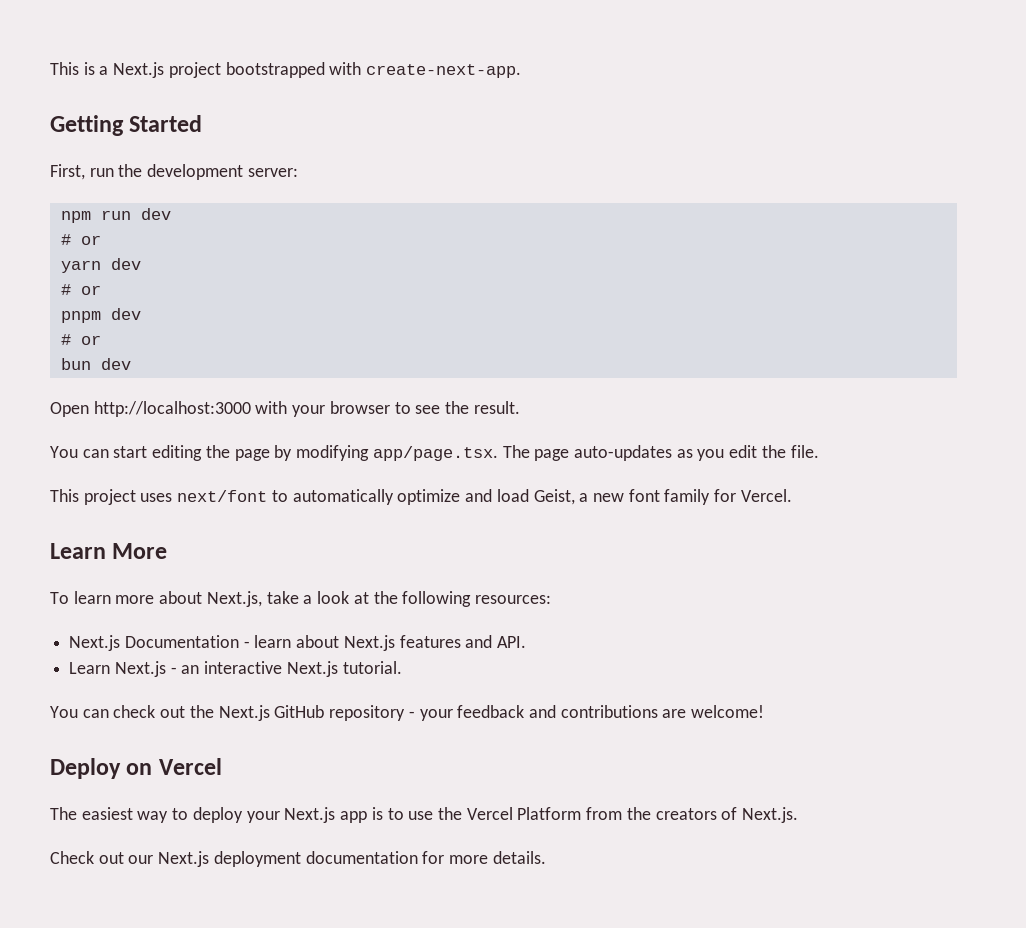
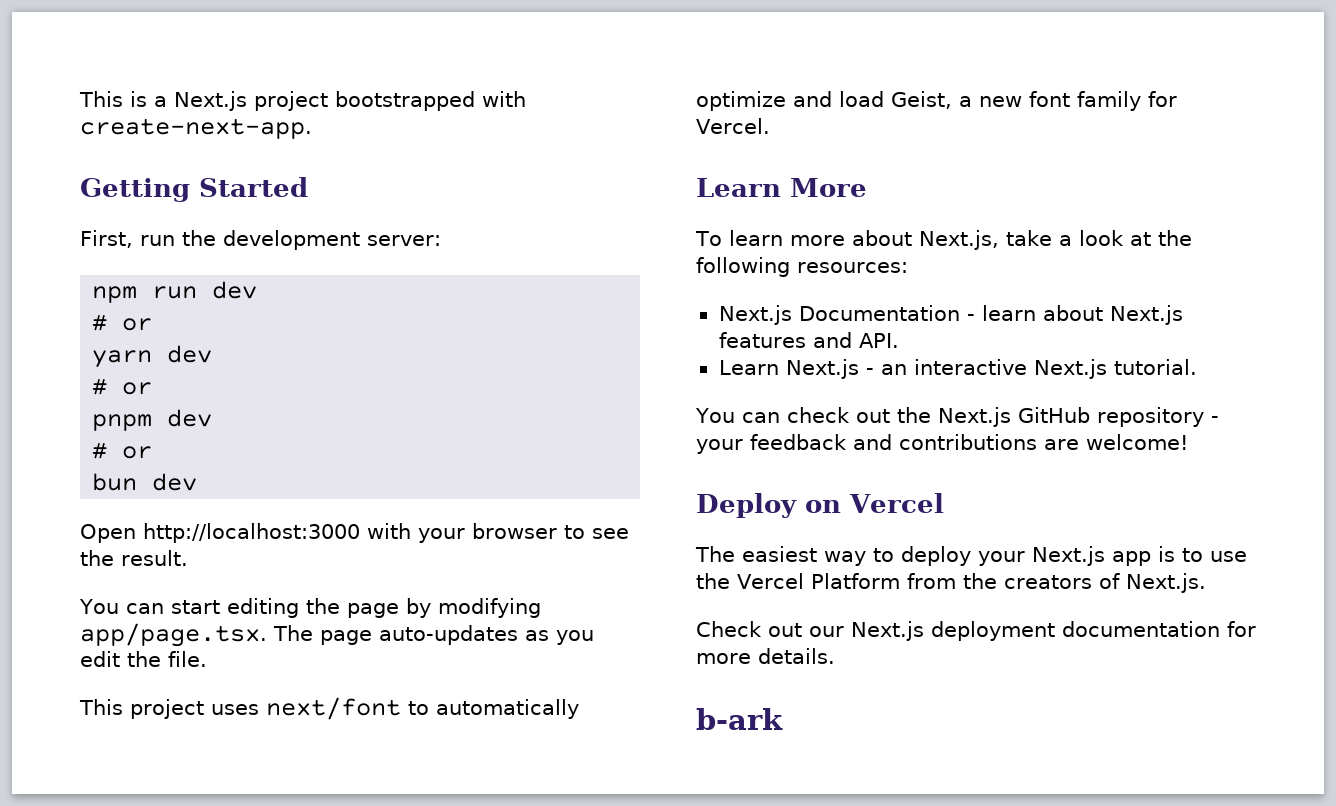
(546, 857) none -> [696,708,783,730] // b-ark

